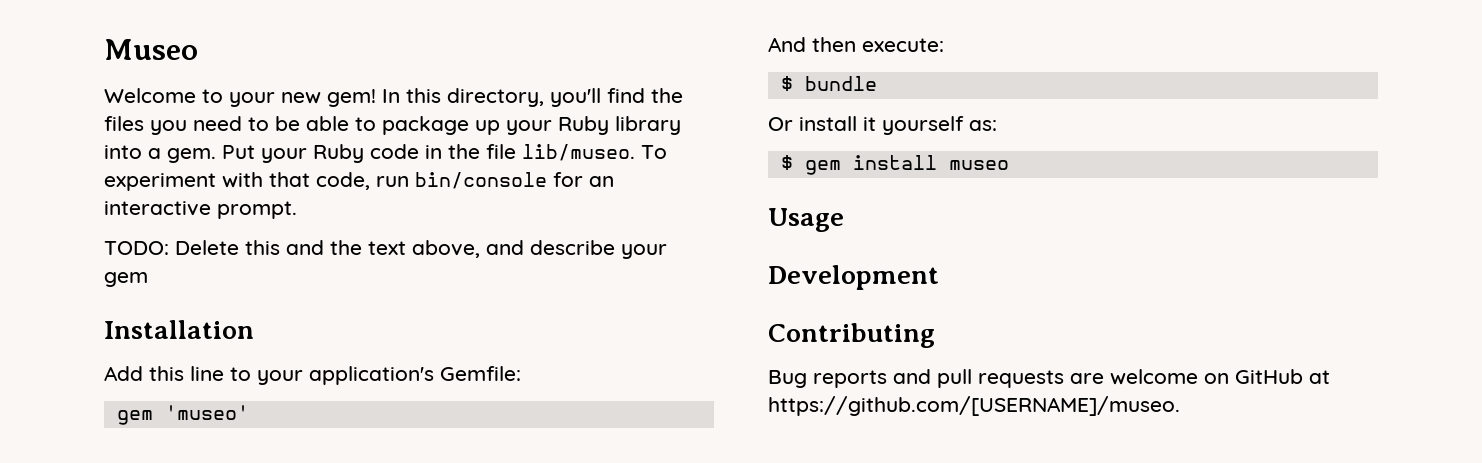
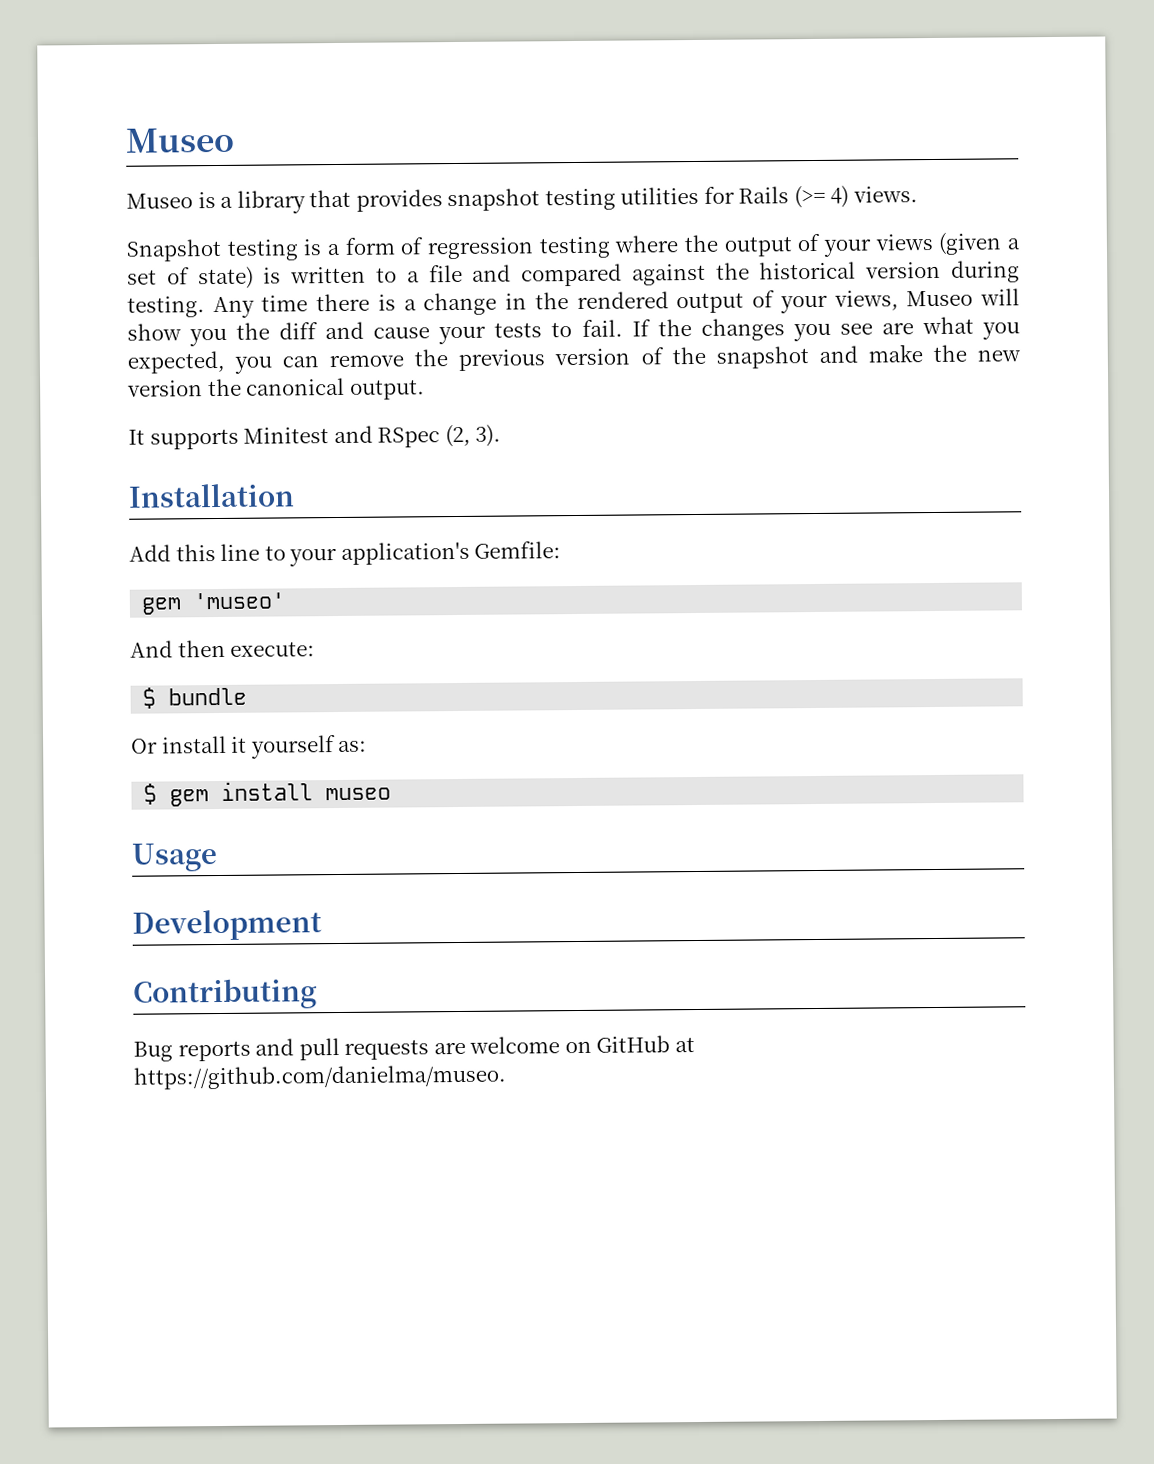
[104,88,683,107] [104,116,681,135] [104,144,667,163] [104,172,614,191] [104,201,297,219] [104,240,667,259] [104,272,148,287] Welcome to your new gem! In this directory, you'll find the files you need to be able to package up your Ruby library into a gem. Put your Ruby code in the file lib/museo. To experiment with that code, run bin/console for an interactive prompt. // TODO: Delete this and the text above, and describe your gem -> [126,185,918,214] [126,232,1020,262] [127,260,1021,290] [127,288,1021,319] [127,316,1021,347] [127,344,1022,374] [127,377,425,400] [128,424,502,450] Museo is a library that provides snapshot testing utilities for Rails (>= 4) views. // Snapshot testing is a form of regression testing where the output of your views (given a set of state) is written to a file and compared against the historical version during testing. Any time there is a change in the rendered output of your views, Museo will show you the diff and cause your tests to fail. If the changes you see are what you expected, you can remove the previous version of the snapshot and make the new version the canonical output. // It supports Minitest and RSpec (2, 3).
[768,396,1180,416] https://github.com/[USERNAME]/museo. -> [133,1064,506,1090] https://github.com/danielma/museo.

